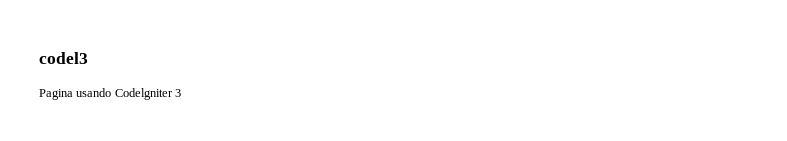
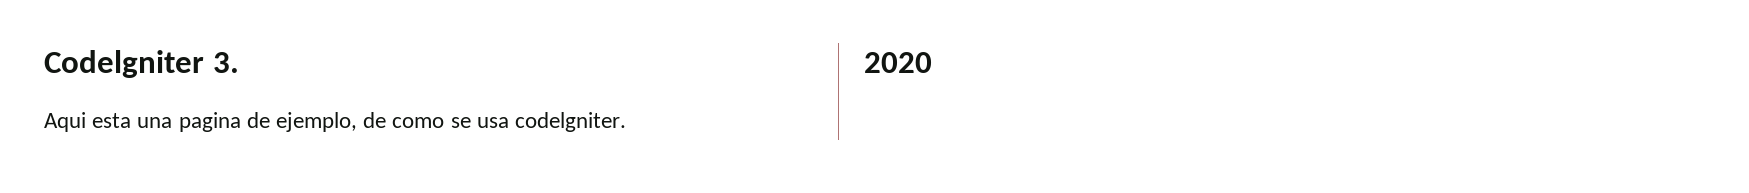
[39,52,88,64] [39,88,182,100] codel3 // Pagina usando Codelgniter 3 -> [44,50,239,78] [44,112,627,132] [864,52,932,73] Codelgniter 3. // Aqui esta una pagina de ejemplo, de como se usa codelgniter. // 2020

